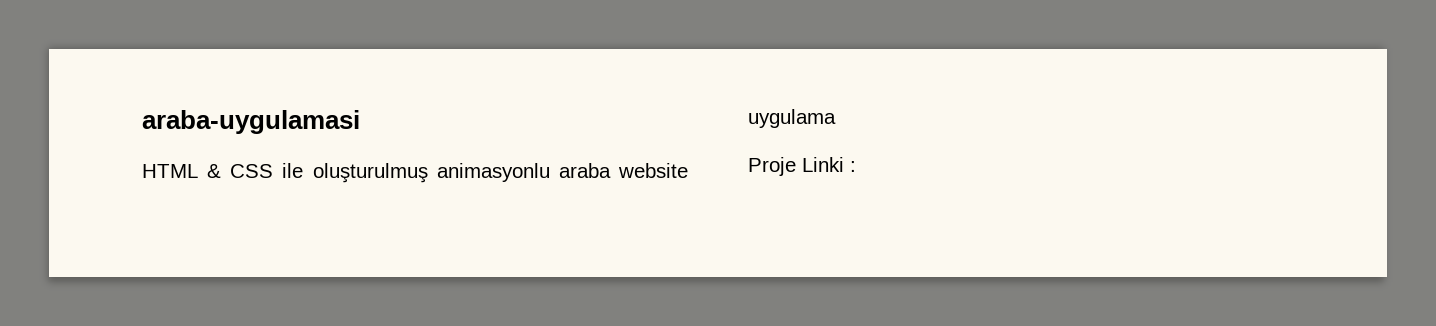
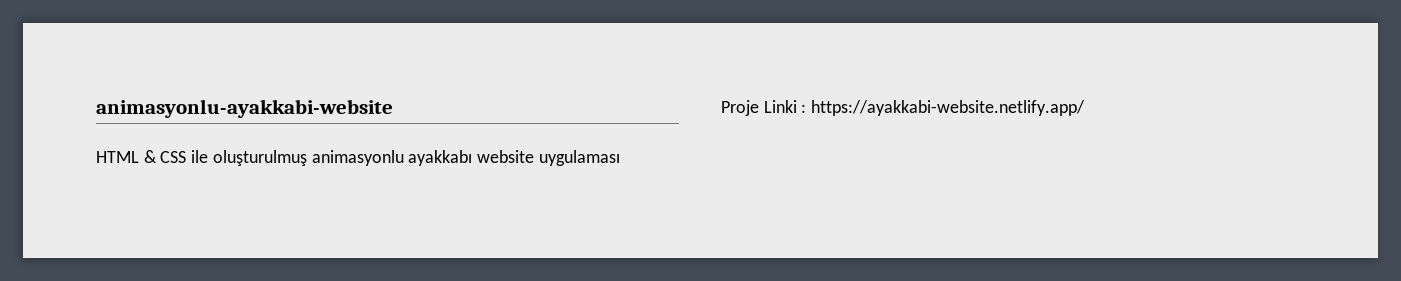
[142,110,360,134] araba-uygulamasi -> [96,99,393,118] animasyonlu-ayakkabi-website
[558,163,688,178] [748,109,836,128] araba website uygulama -> [408,150,620,166] ayakkabı website uygulaması
(856, 166) none -> [811,100,1086,116] https://ayakkabi-website.netlify.app/

